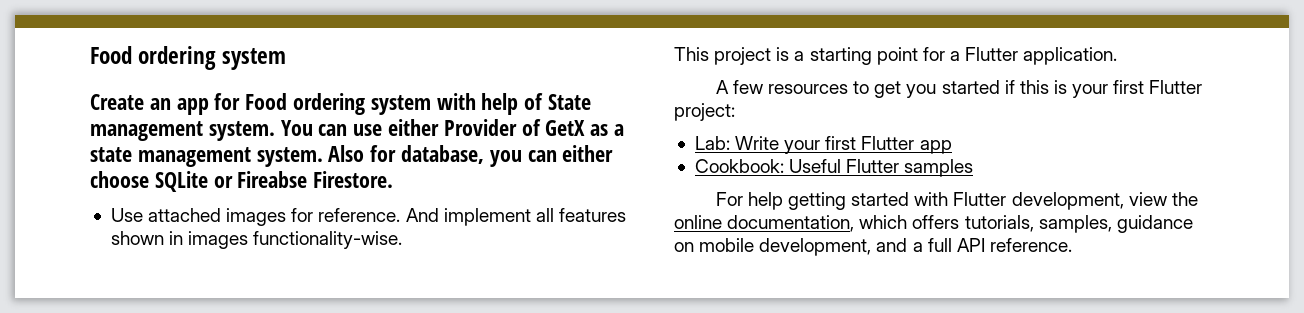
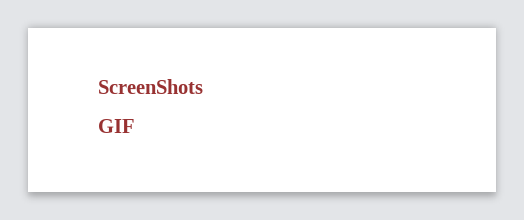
[90,46,287,70] [90,93,592,115] [90,119,625,141] [90,145,614,167] [90,171,394,192] [110,208,626,226] [110,231,403,249] [674,47,1118,65] [715,80,1203,98] [674,103,735,121] [694,136,952,154] [694,159,974,177] [715,192,1198,210] [674,215,1193,233] [674,238,1072,256] Food ordering system // Create an app for Food ordering system with help of State management system. You can use either Provider of GetX as a state management system. Also for database, you can either choose SQLite or Fireabse Firestore. // Use attached images for reference. And implement all features shown in images functionality-wise. // This project is a starting point for a Flutter application. // A few resources to get you started if this is your first Flutter project: // Lab: Write your first Flutter app // Cookbook: Useful Flutter samples // For help getting started with Flutter development, view the online documentation, which offers tutorials, samples, guidance on mobile development, and a full API reference. -> [98,79,203,94] [98,119,135,133] ScreenShots // GIF

